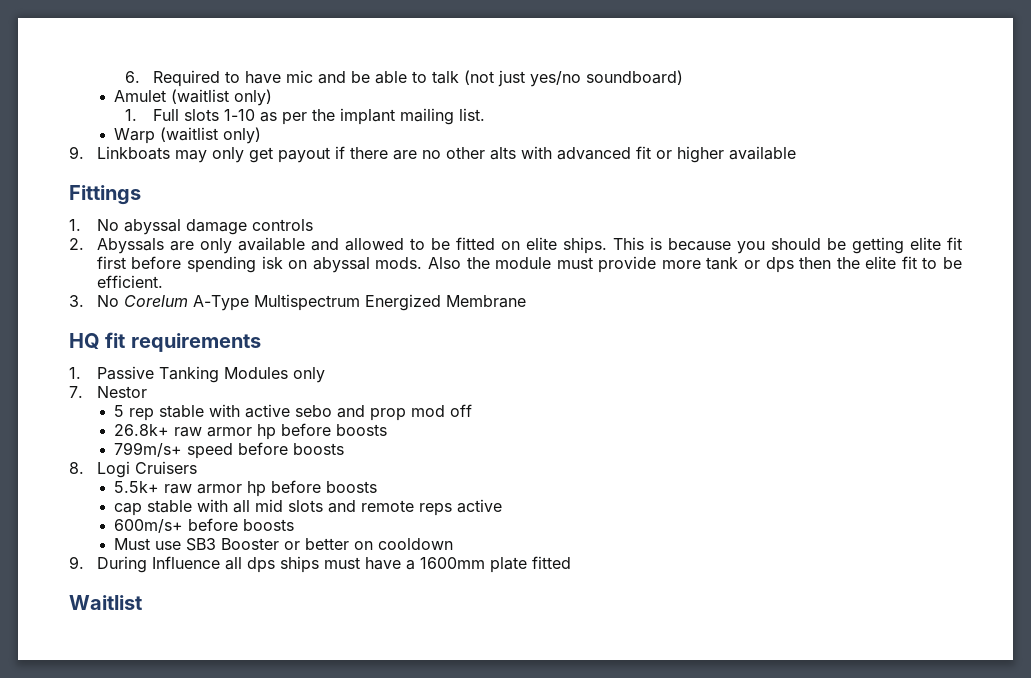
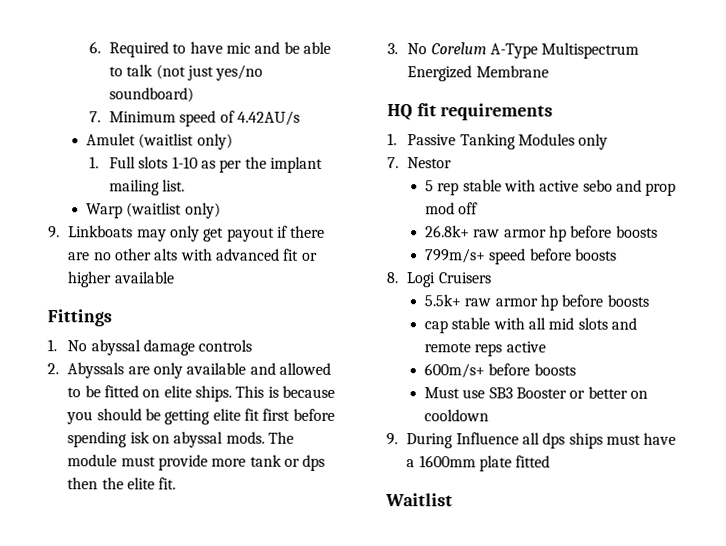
(683, 77) none -> [88,110,301,127] // 7. Minimum speed of 4.42AU/s
[427,257,490,269] Also the -> [267,431,294,444] The
[901,256,962,269] [96,275,163,288] fit to be efficient. -> [158,477,177,490] fit.

